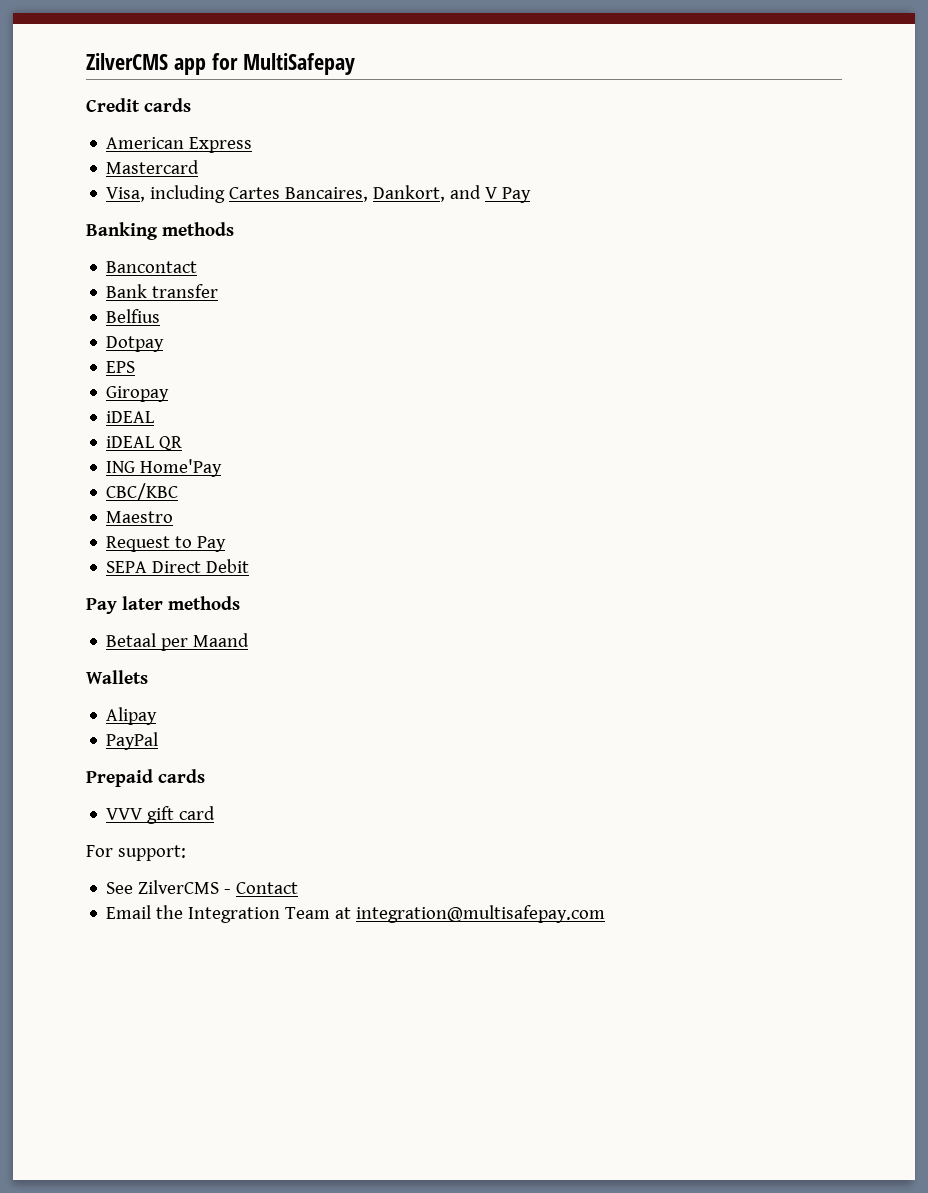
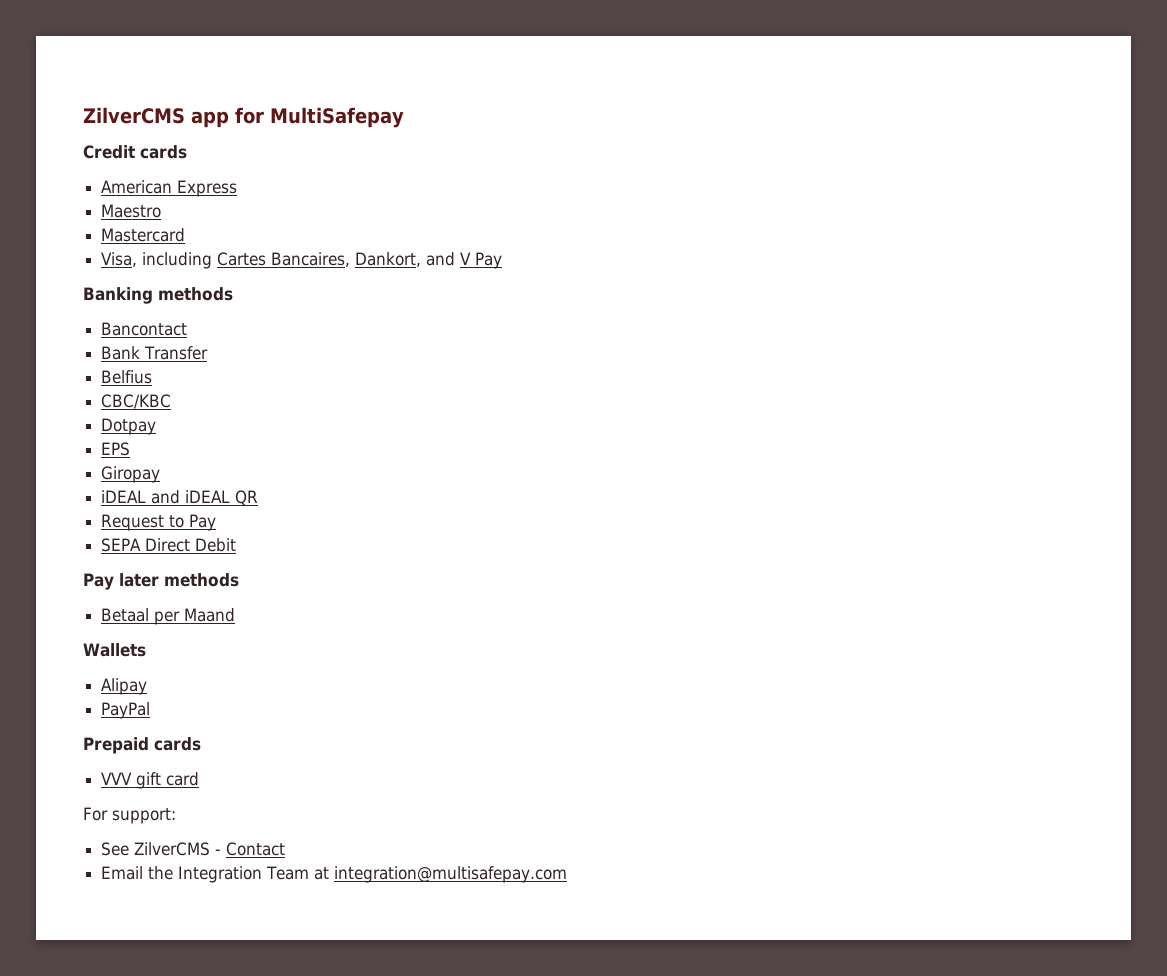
(253, 145) none -> [101,204,162,218] // Maestro
[152,284,219,298] transfer -> [144,346,209,360] Transfer
(161, 316) none -> [101,394,172,409] // CBC/KBC
(155, 417) // -> [151,490,181,504] and
[106,459,223,477] [106,483,179,501] [106,511,174,523] // ING Home'Pay // CBC/KBC // Maestro -> (259, 498) none

